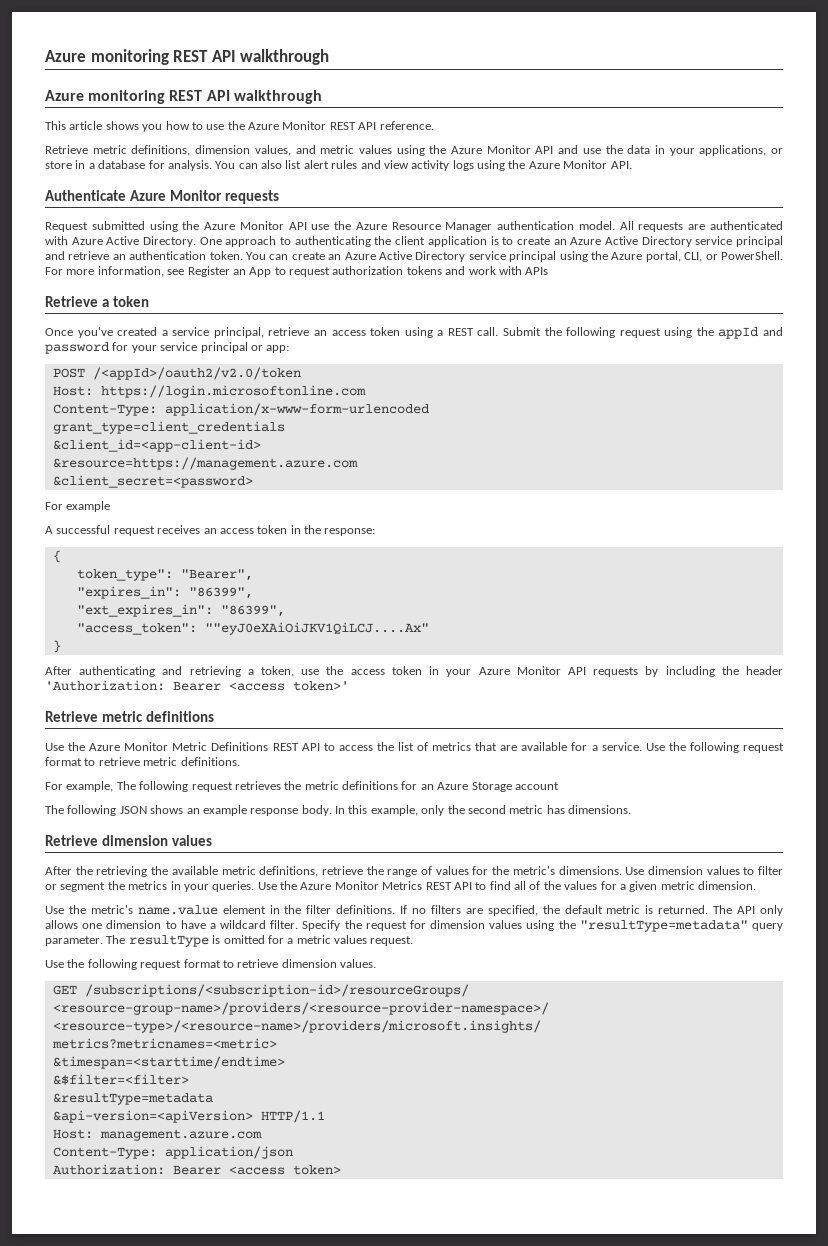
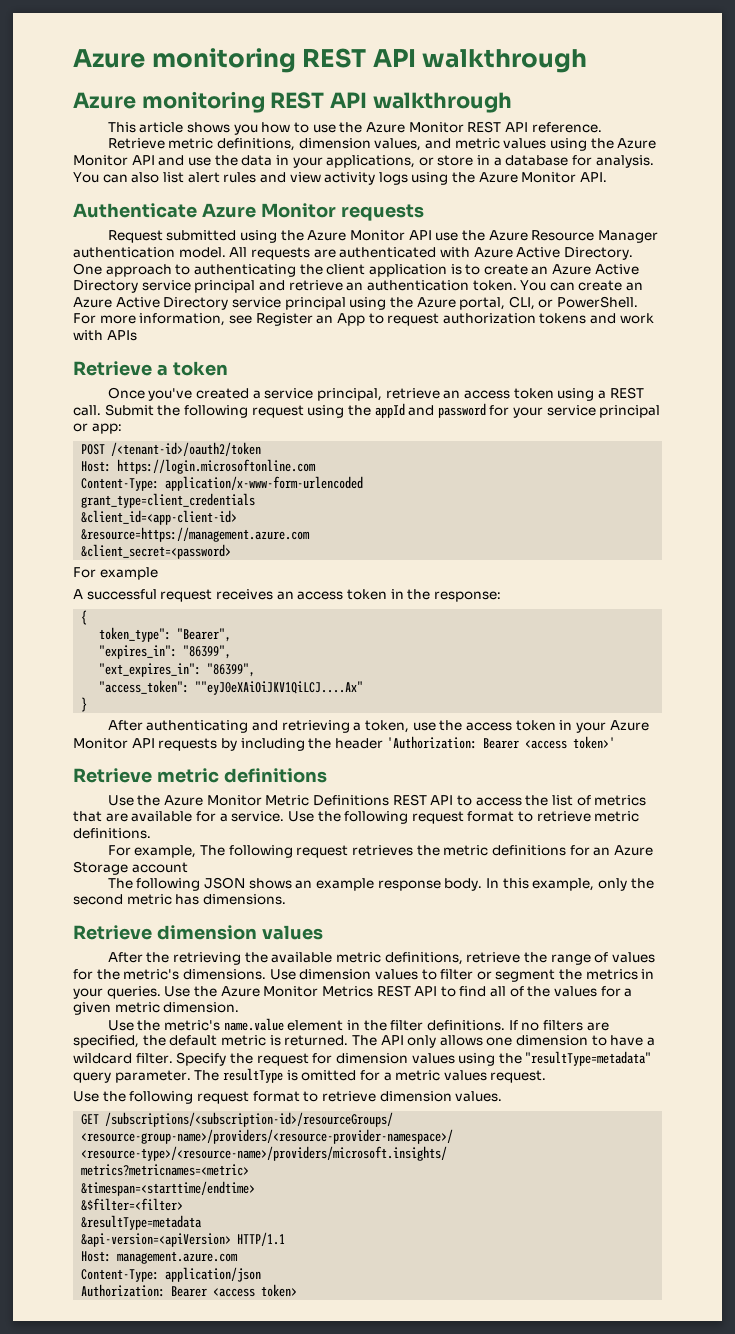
[92,367,301,380] /<appId>/oauth2/v2.0/token -> [111,442,262,456] /<tenant-id>/oauth2/token

